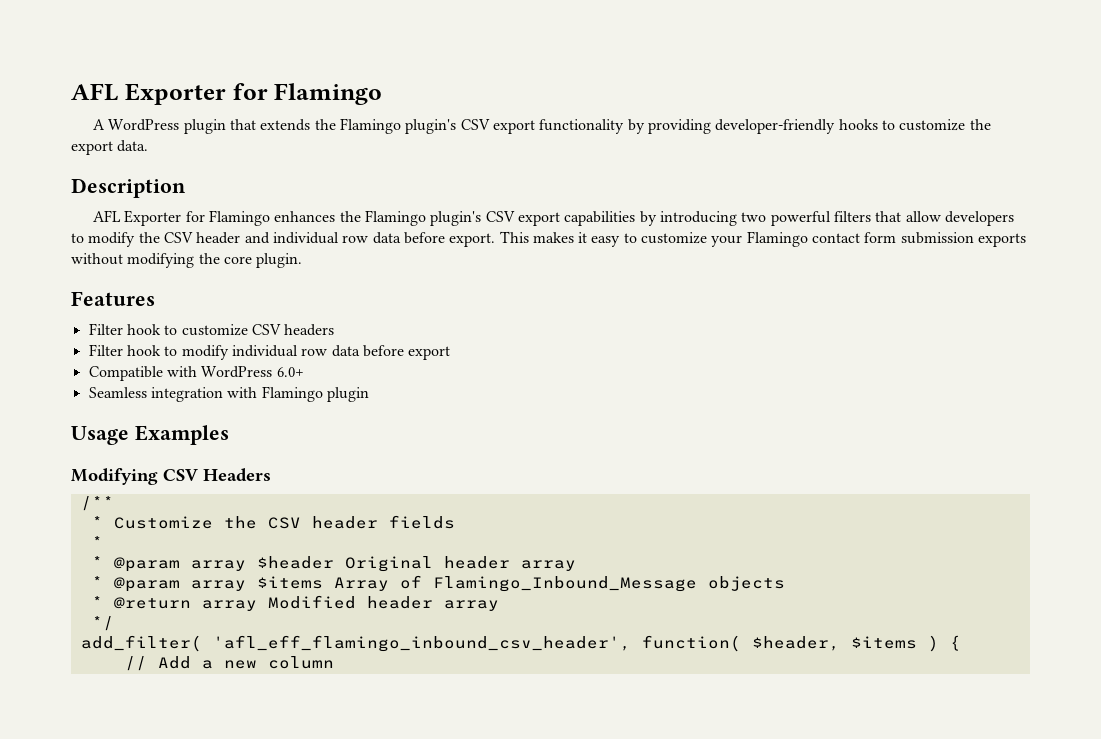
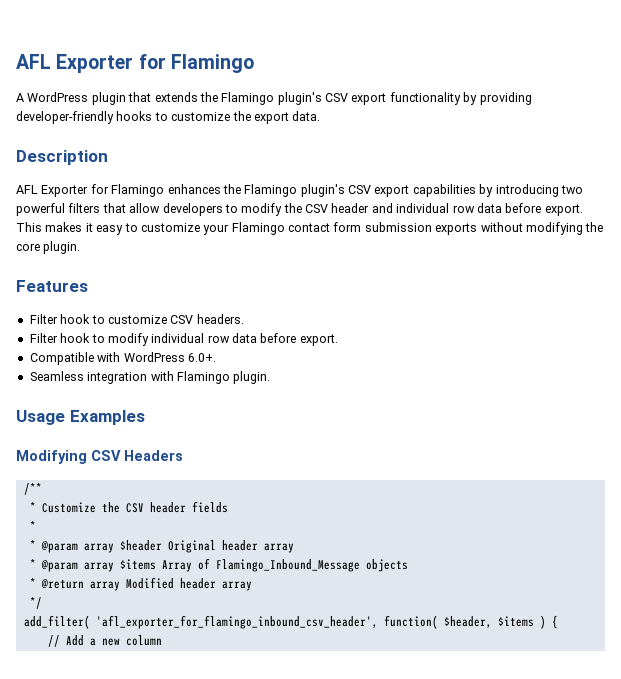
[284,324,335,336] headers -> [196,314,244,324] headers.
[408,346,451,360] export -> [299,334,338,346] export.
[276,367,304,377] 6.0+ -> [187,353,216,362] 6.0+.
[326,387,369,402] plugin -> [233,371,271,384] plugin.
[212,635,631,652] 'afl_eff_flamingo_inbound_csv_header', -> [95,615,378,629] 'afl_exporter_for_flamingo_inbound_csv_header',

